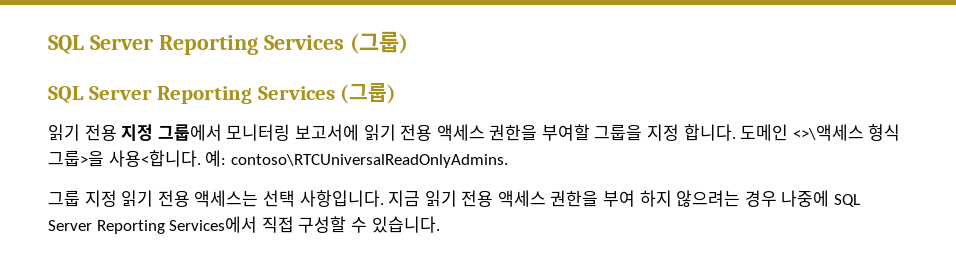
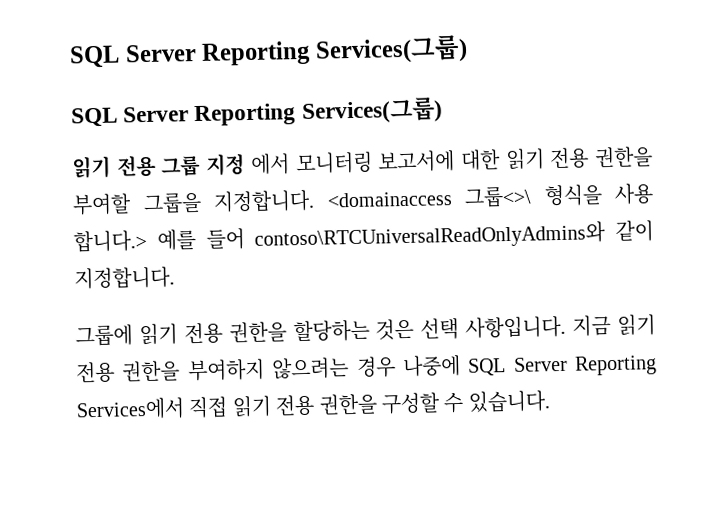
[48,31,408,55] [48,82,397,104] [48,124,222,141] SQL Server Reporting Services (그룹) // SQL Server Reporting Services (그룹) // 읽기 전용 지정 그룹에서 -> [69,34,468,69] [71,97,443,128] [71,153,290,179] SQL Server Reporting Services(그룹) // SQL Server Reporting Services(그룹) // 읽기 전용 그룹 지정 에서
[363,124,485,141] 읽기 전용 액세스 -> [459,147,590,171] 대한 읽기 전용
[647,124,901,141] [48,150,508,168] [48,190,259,207] 지정 합니다. 도메인 <>\액세스 형식 그룹>을 사용<합니다. 예: contoso\RTCUniversalReadOnlyAdmins. // 그룹 지정 읽기 전용 액세스는 -> [213,183,654,213] [73,220,654,253] [74,266,175,290] [75,318,415,347] 지정합니다. <domainaccess 그룹<>\ 형식을 사용 합니다.> 예를 들어 contoso\RTCUniversalReadOnlyAdmins와 같이 지정합니다. // 그룹에 읽기 전용 권한을 할당하는 것은
[497,190,672,207] 액세스 권한을 부여 하지 -> [121,358,265,382] 권한을 부여하지
(294, 224) none -> [231,393,378,418] 읽기 전용 권한을

